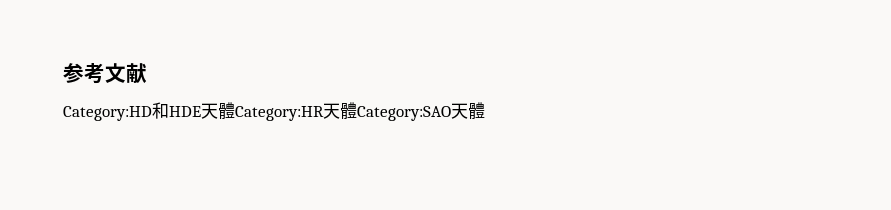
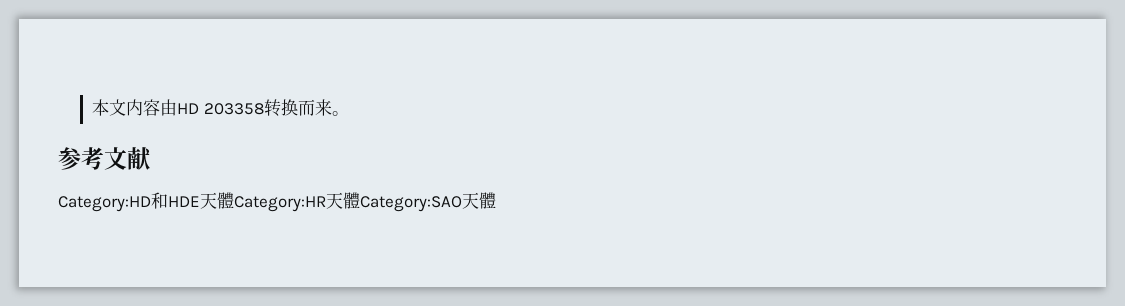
(63, 73) none -> [91,99,349,117] 本文内容由HD 203358转换而来。 //

